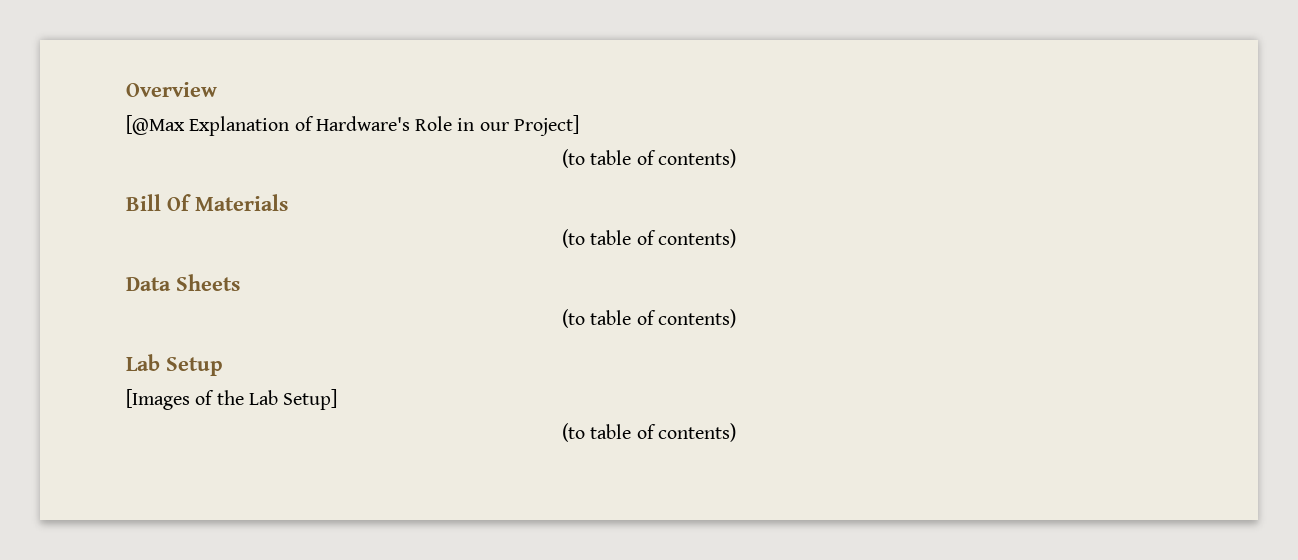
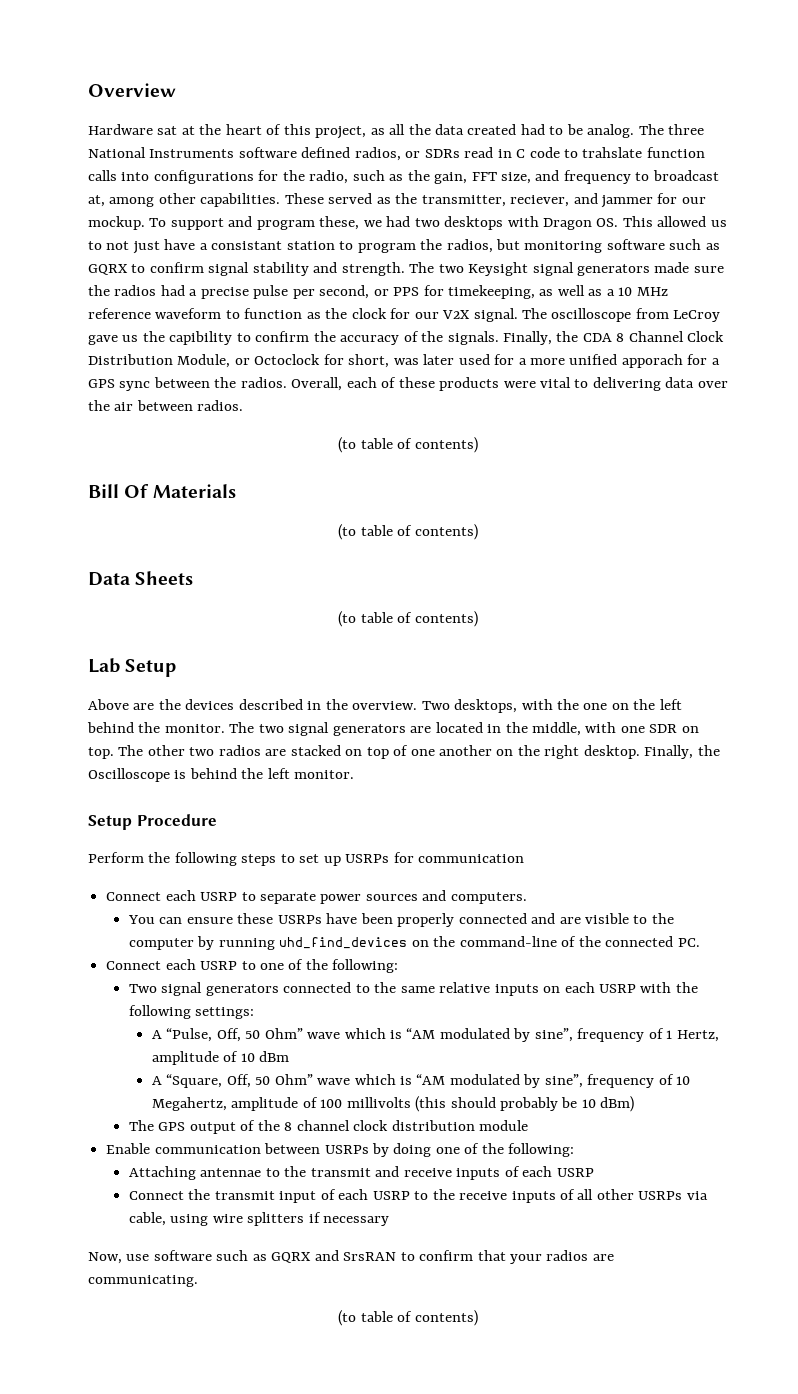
[126,115,579,136] [@Max Explanation of Hardware's Role in our Project] -> [88,124,705,139] [88,147,705,161] [88,170,719,184] [88,193,706,208] [88,216,727,230] [88,239,720,254] [88,262,724,276] [88,285,668,299] [88,308,721,322] [88,331,725,345] [88,354,720,368] [88,377,728,391] [88,400,244,411] Hardware sat at the heart of this project, as all the data created had to be analog. The three National Instruments software defined radios, or SDRs read in C code to trahslate function calls into configurations for the radio, such as the gain, FFT size, and frequency to broadcast at, among other capabilities. These served as the transmitter, reciever, and jammer for our mockup. To support and program these, we had two desktops with Dragon OS. This allowed us to not just have a consistant station to program the radios, but monitoring software such as GQRX to confirm signal stability and strength. The two Keysight signal generators made sure the radios had a precise pulse per second, or PPS for timekeeping, as well as a 10 MHz reference waveform to function as the clock for our V2X signal. The oscilloscope from LeCroy gave us the capibility to confirm the accuracy of the signals. Finally, the CDA 8 Channel Clock Distribution Module, or Octoclock for short, was later used for a more unified apporach for a GPS sync between the radios. Overall, each of these products were vital to delivering data over the air between radios.
[126,389,338,410] [Images of the Lab Setup] -> [88,699,682,713] [87,722,699,736] [88,745,720,759] [88,768,355,782] [88,814,217,830] [88,852,525,866] [106,890,527,904] [127,913,674,927] [128,936,700,950] [106,959,399,973] [128,982,698,996] [128,1005,255,1019] [151,1028,719,1042] [151,1051,290,1065] [151,1074,691,1088] [151,1096,635,1112] [128,1120,529,1134] [106,1143,575,1157] [128,1166,594,1180] [128,1189,708,1203] [128,1212,390,1226] [88,1250,614,1264] [88,1275,198,1287] Above are the devices described in the overview. Two desktops, with the one on the left behind the monitor. The two signal generators are located in the middle, with one SDR on top. The other two radios are stacked on top of one another on the right desktop. Finally, the Oscilloscope is behind the left monitor. // Setup Procedure // Perform the following steps to set up USRPs for communication // Connect each USRP to separate power sources and computers. // You can ensure these USRPs have been properly connected and are visible to the computer by running uhd_find_devices on the command-line of the connected PC. // Connect each USRP to one of the following: // Two signal generators connected to the same relative inputs on each USRP with the following settings: // A “Pulse, Off, 50 Ohm” wave which is “AM modulated by sine”, frequency of 1 Hertz, amplitude of 10 dBm // A “Square, Off, 50 Ohm” wave which is “AM modulated by sine”, frequency of 10 Megahertz, amplitude of 100 millivolts (this should probably be 10 dBm) // The GPS output of the 8 channel clock distribution module // Enable communication between USRPs by doing one of the following: // Attaching antennae to the transmit and receive inputs of each USRP // Connect the transmit input of each USRP to the receive inputs of all other USRPs via cable, using wire splitters if necessary // Now, use software such as GQRX and SrsRAN to confirm that your radios are communicating.

